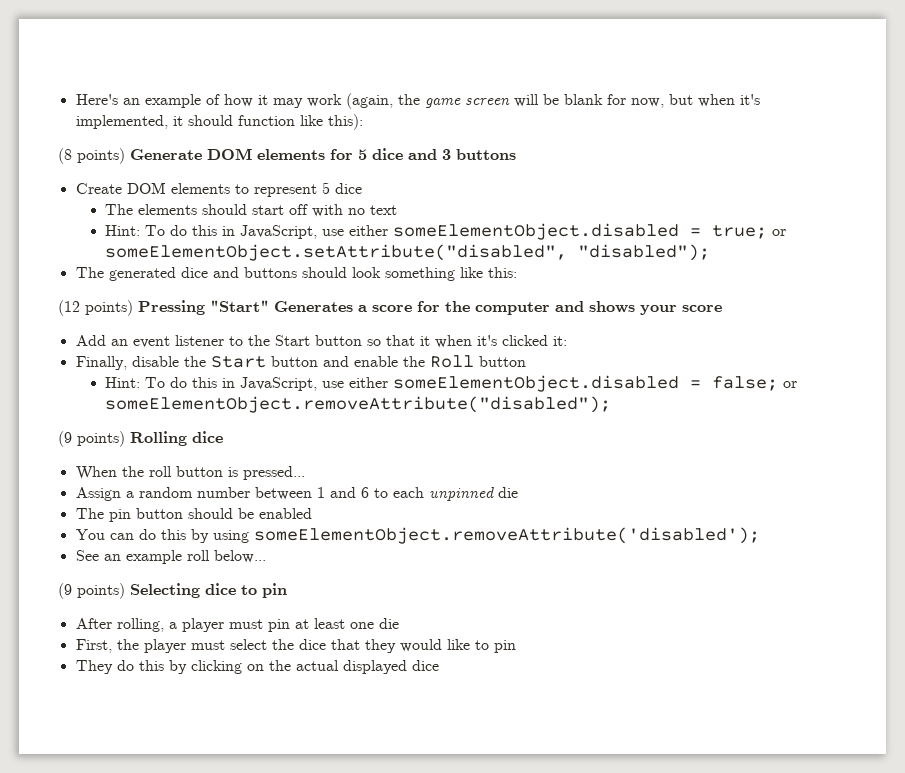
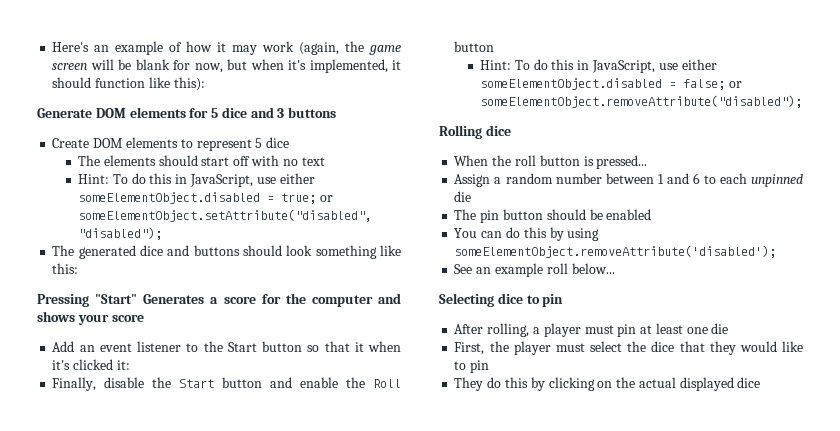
[58,148,125,164] (8 points) -> (205, 84) none
[58,300,133,316] (12 points) -> (79, 268) none
[58,431,125,447] (9 points) -> (803, 101) none
[58,583,125,599] (9 points) -> (615, 268) none

